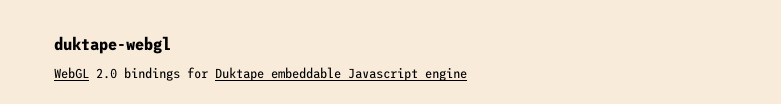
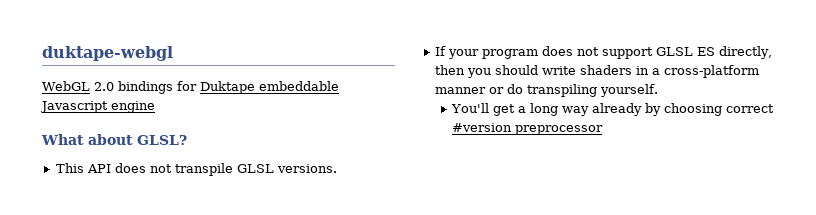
(467, 74) none -> [41,134,187,145] [55,163,337,176] [434,46,772,59] [434,65,759,78] [434,84,658,97] [450,103,774,116] [451,123,603,135] // What about GLSL? // This API does not transpile GLSL versions. // If your program does not support GLSL ES directly, then you should write shaders in a cross-platform manner or do transpiling yourself. // You'll get a long way already by choosing correct #version preprocessor

